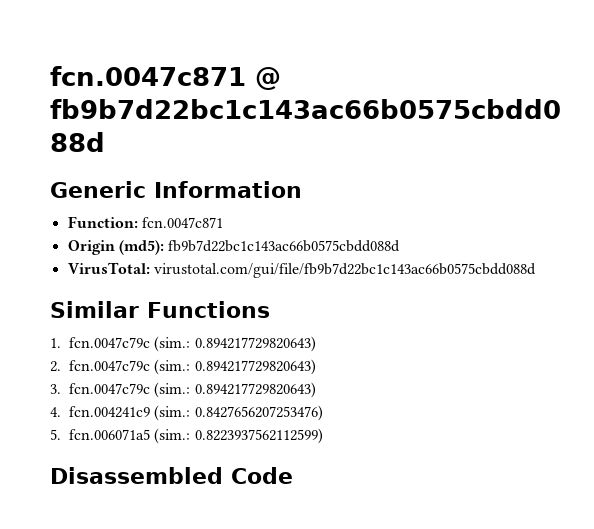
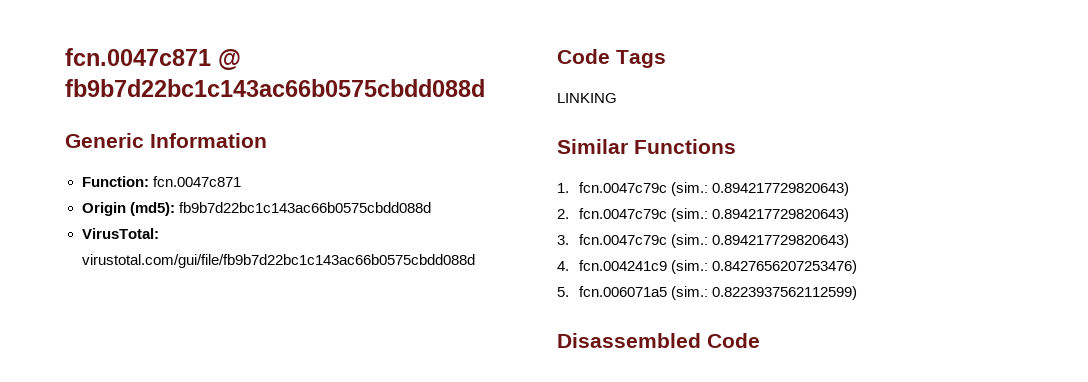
(536, 270) none -> [557,49,666,68] [557,93,617,103] // Code Tags // LINKING

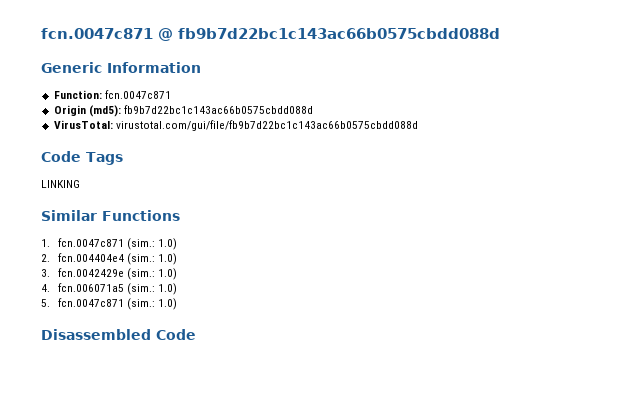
[578,182,849,196] [557,208,849,222] [557,234,849,248] [557,260,857,274] [557,286,857,300] fcn.0047c79c (sim.: 0.894217729820643) // 2. fcn.0047c79c (sim.: 0.894217729820643) // 3. fcn.0047c79c (sim.: 0.894217729820643) // 4. fcn.004241c9 (sim.: 0.8427656207253476) // 5. fcn.006071a5 (sim.: 0.8223937562112599) -> [57,238,177,250] [41,253,177,265] [41,268,177,280] [41,283,177,295] [41,298,177,310] fcn.0047c871 (sim.: 1.0) // 2. fcn.004404e4 (sim.: 1.0) // 3. fcn.0042429e (sim.: 1.0) // 4. fcn.006071a5 (sim.: 1.0) // 5. fcn.0047c871 (sim.: 1.0)

